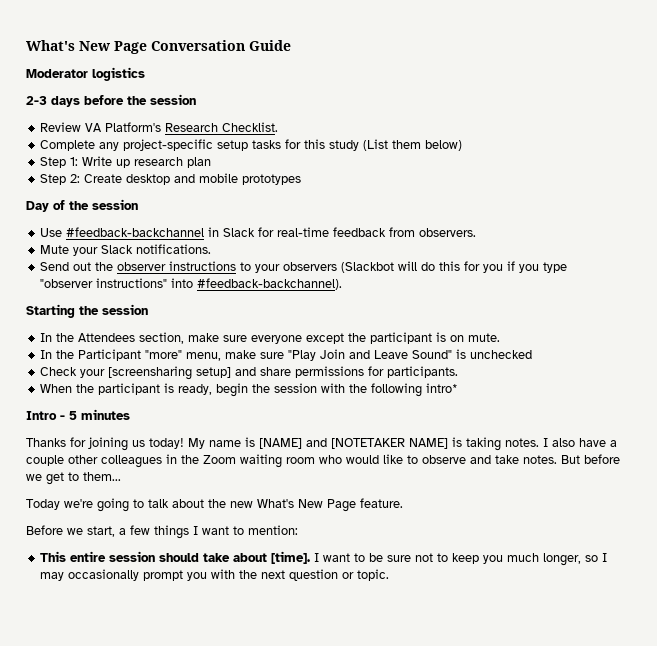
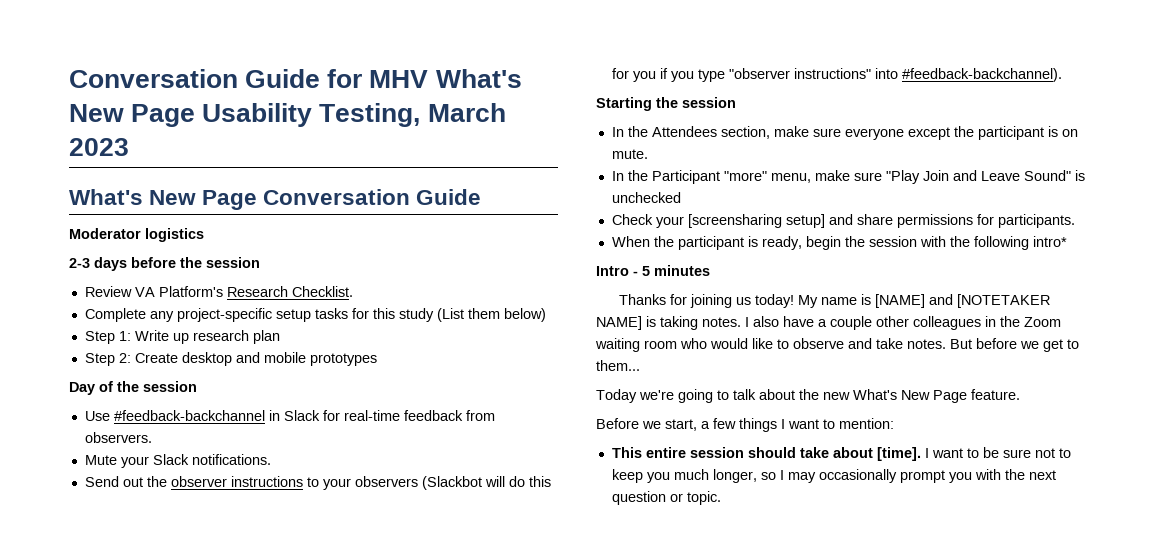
(26, 45) none -> [69,69,522,88] [69,103,506,127] [69,138,129,156] Conversation Guide for MHV What's New Page Usability Testing, March 2023 //

